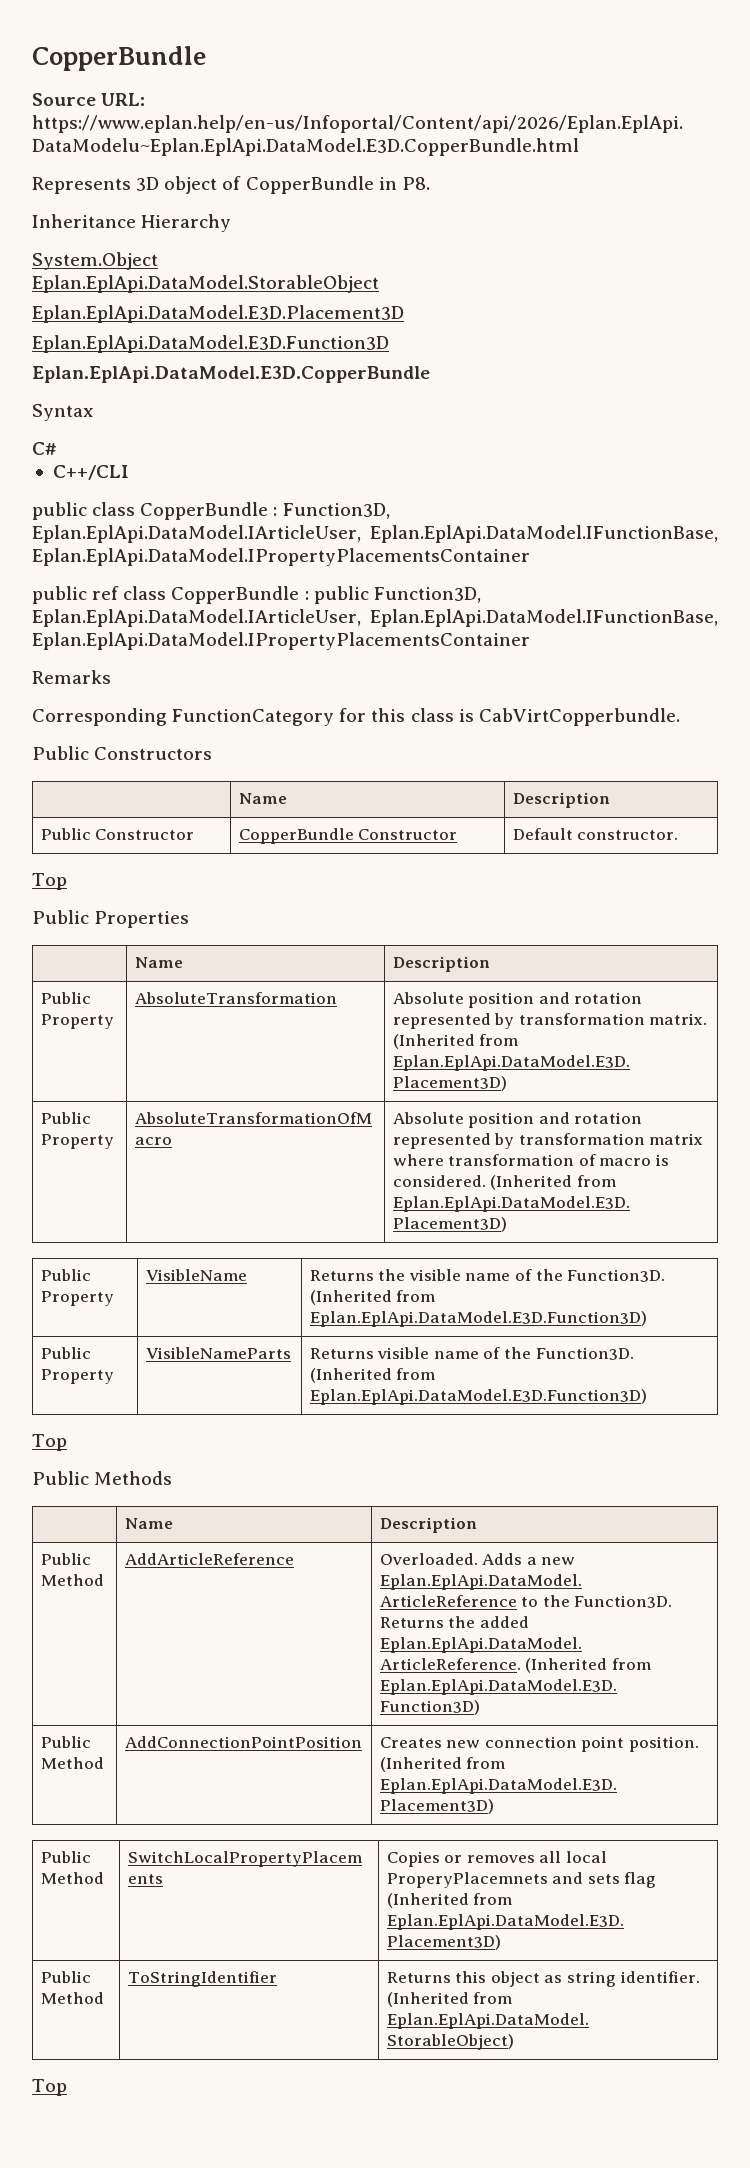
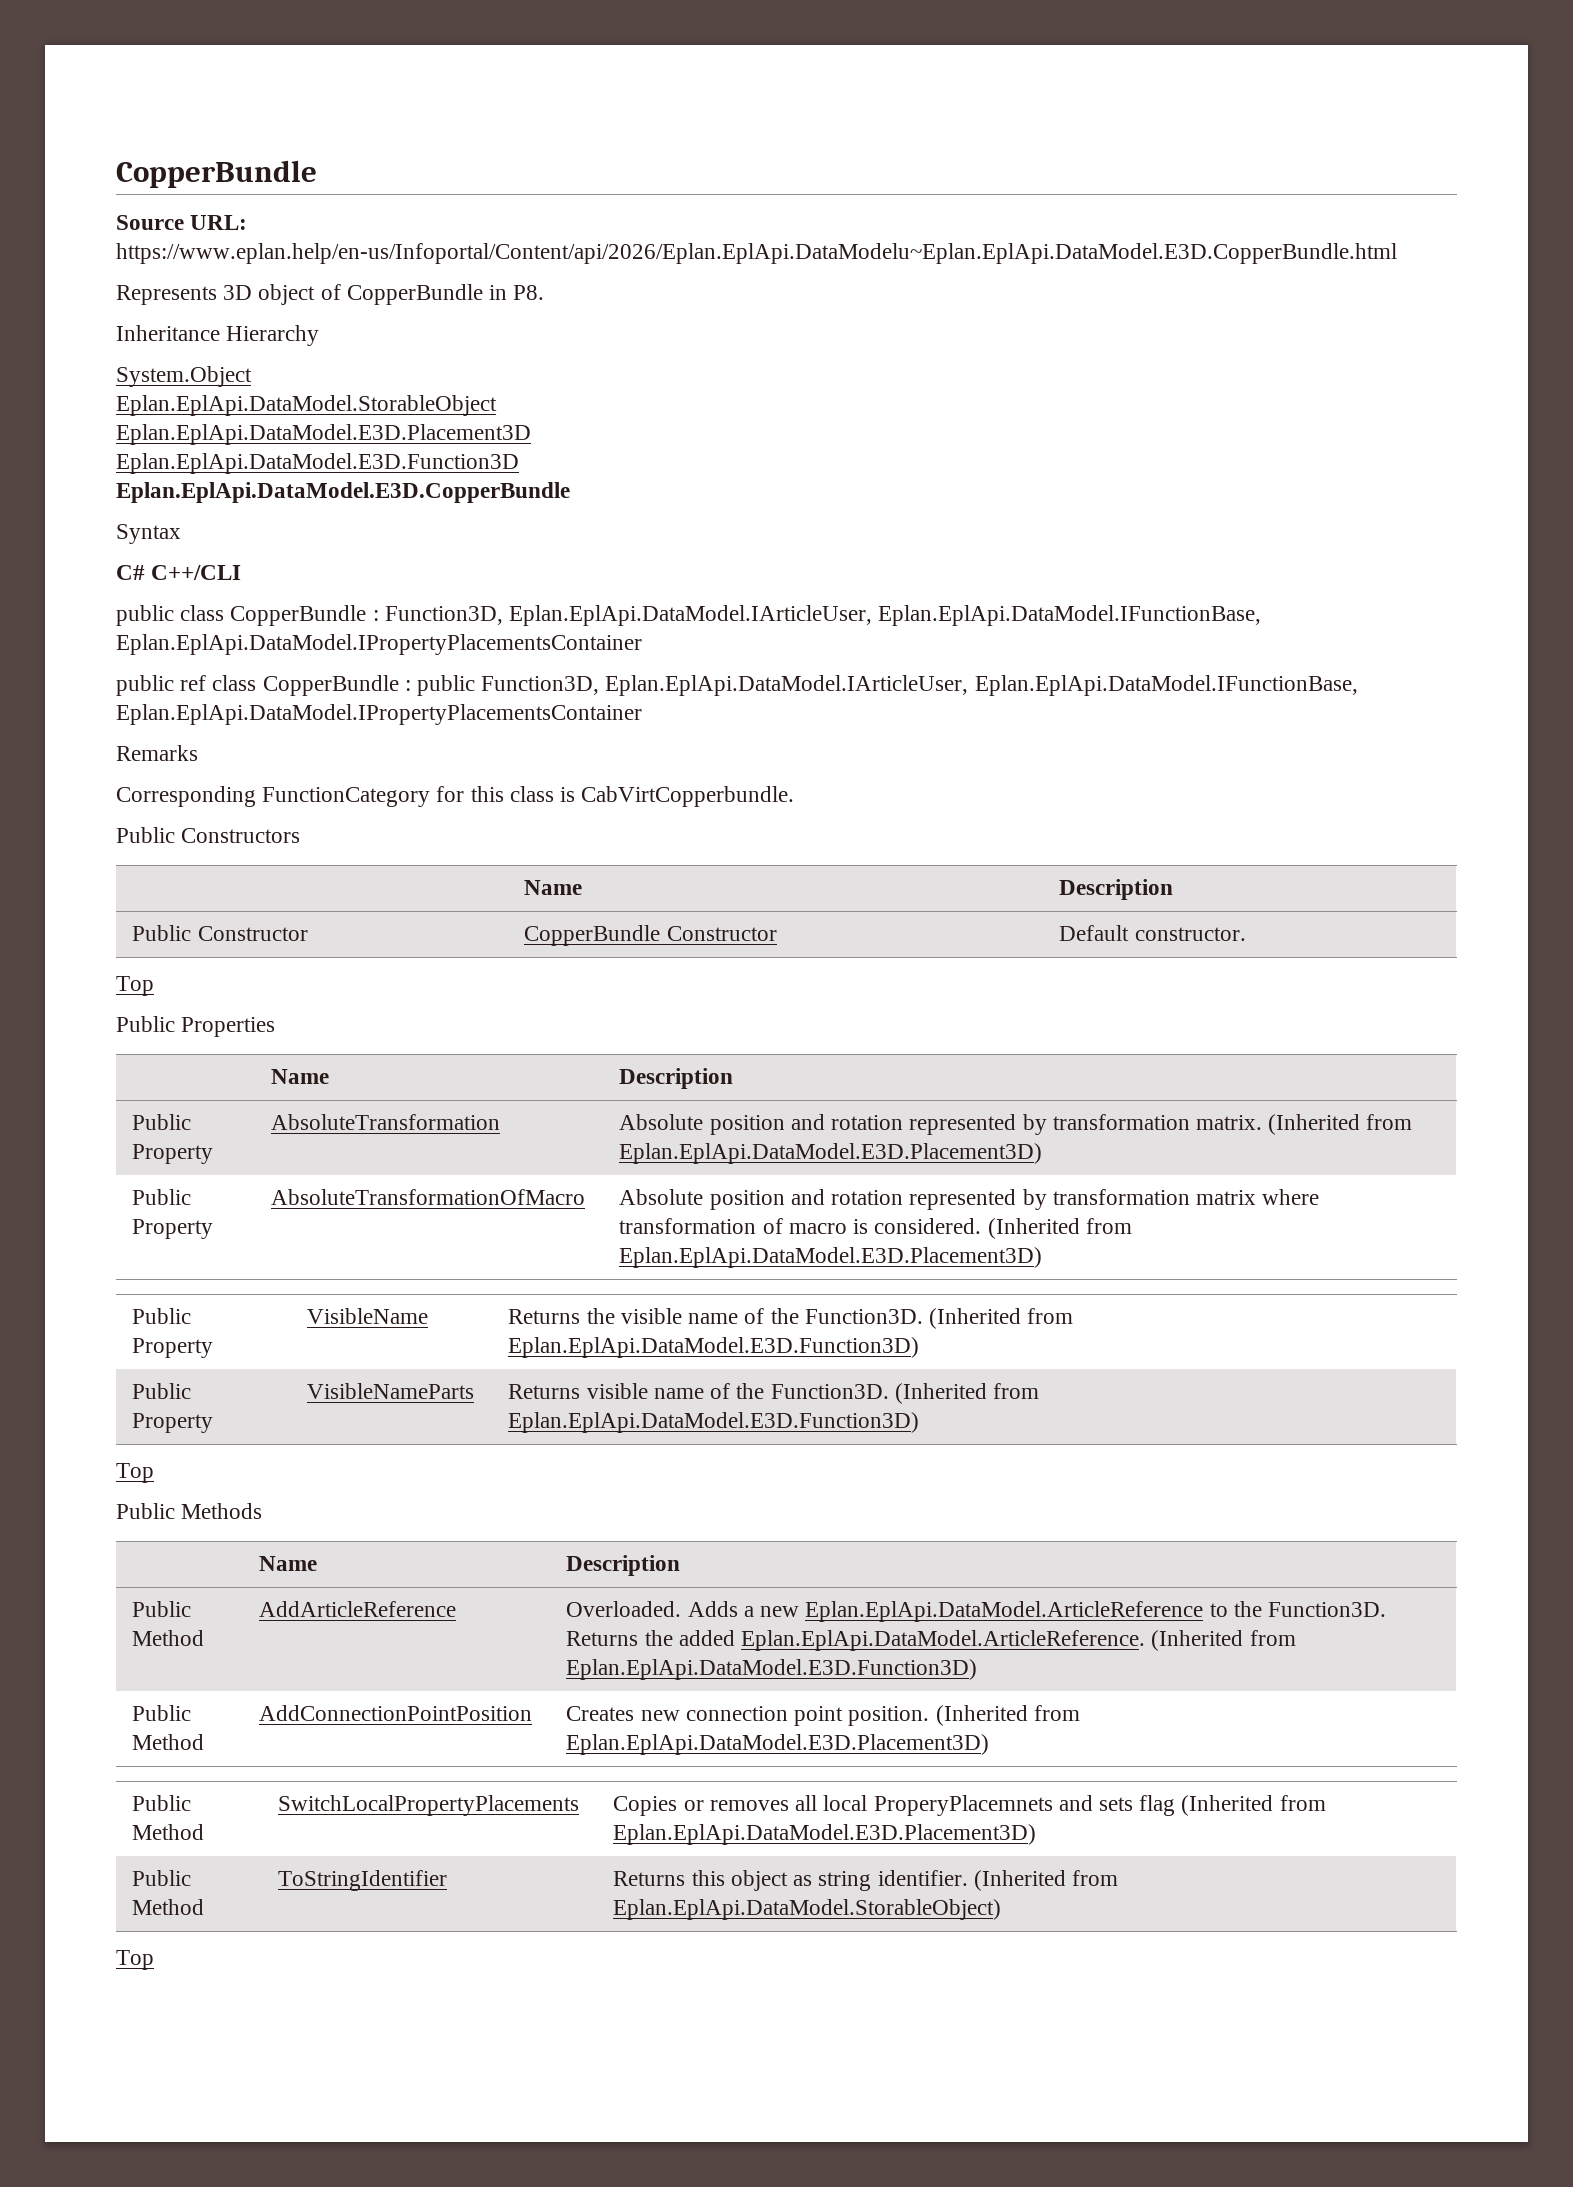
(57, 448) // -> (145, 572) none

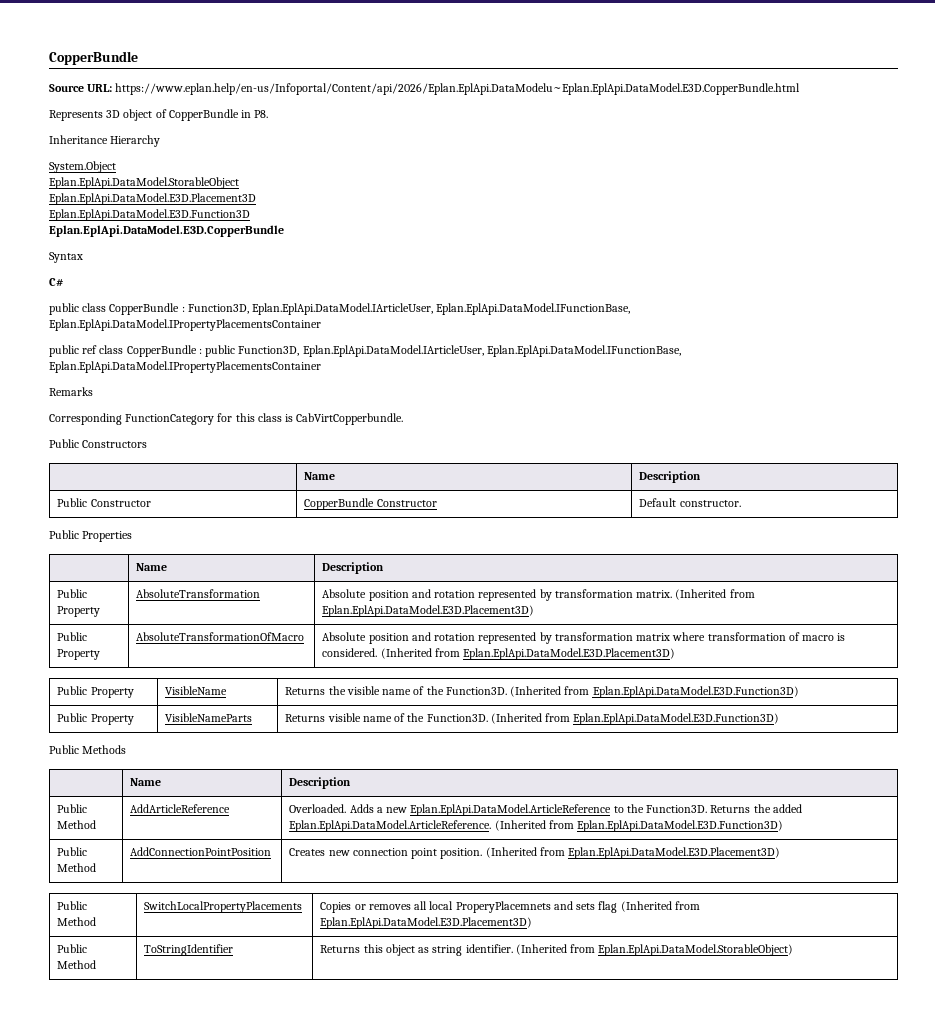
[151,565,242,580] C++/CLI -> (64, 282) none
[116,976,154,996] // Top -> (741, 503) none
[116,1463,154,1483] // Top -> (780, 719) none
[116,1950,154,1970] // Top -> (794, 950) none

